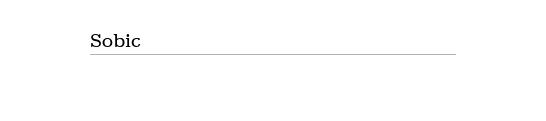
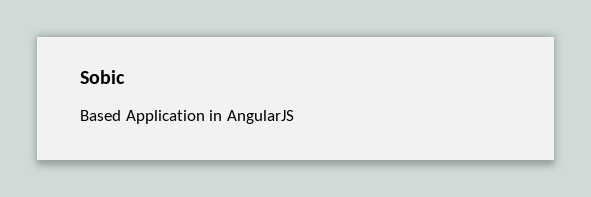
(141, 40) none -> [80,110,294,124] // Based Application in AngularJS

